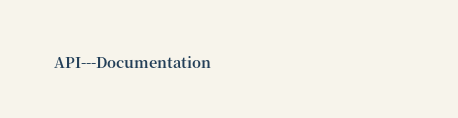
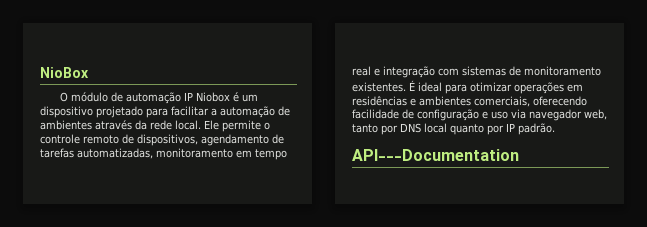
(54, 62) none -> [40,67,89,78] [60,92,259,104] [40,106,290,118] [40,120,270,132] [40,134,284,146] [40,148,287,160] [352,66,601,78] [352,80,583,94] [352,96,587,107] [352,109,607,121] [352,123,555,135] NioBox // O módulo de automação IP Niobox é um dispositivo projetado para facilitar a automação de ambientes através da rede local. Ele permite o controle remoto de dispositivos, agendamento de tarefas automatizadas, monitoramento em tempo real e integração com sistemas de monitoramento existentes. É ideal para otimizar operações em residências e ambientes comerciais, oferecendo facilidade de configuração e uso via navegador web, tanto por DNS local quanto por IP padrão. //

